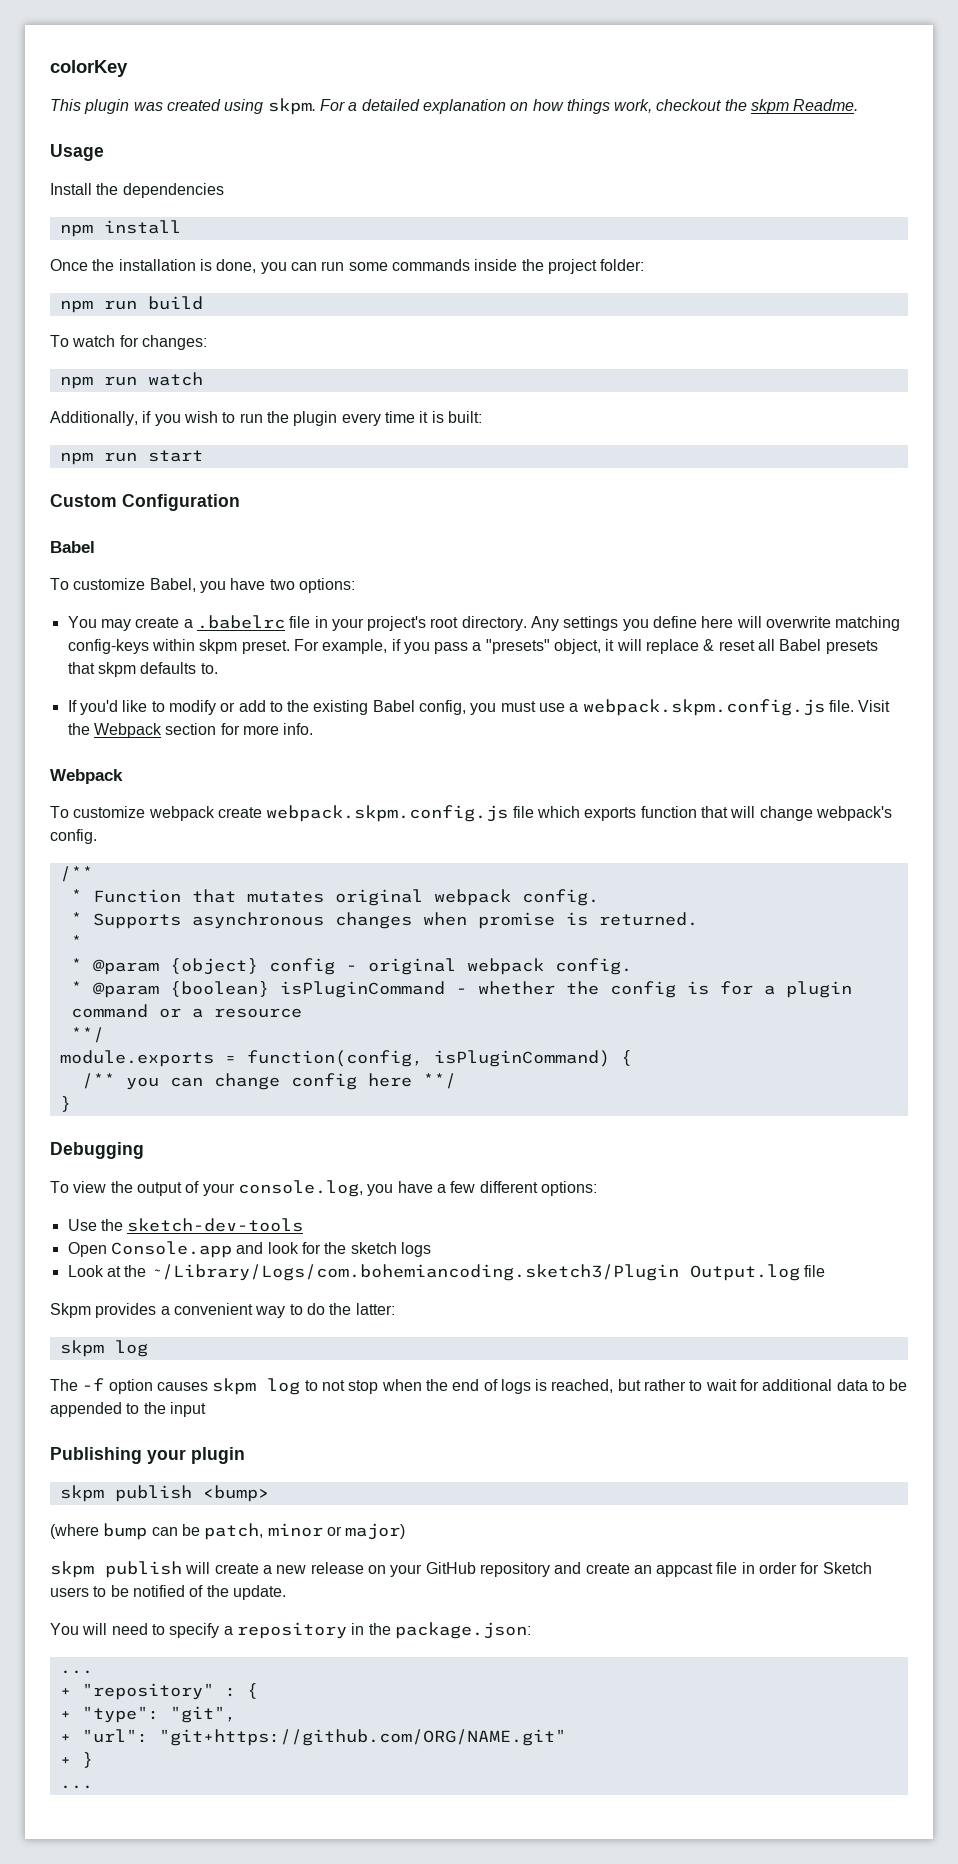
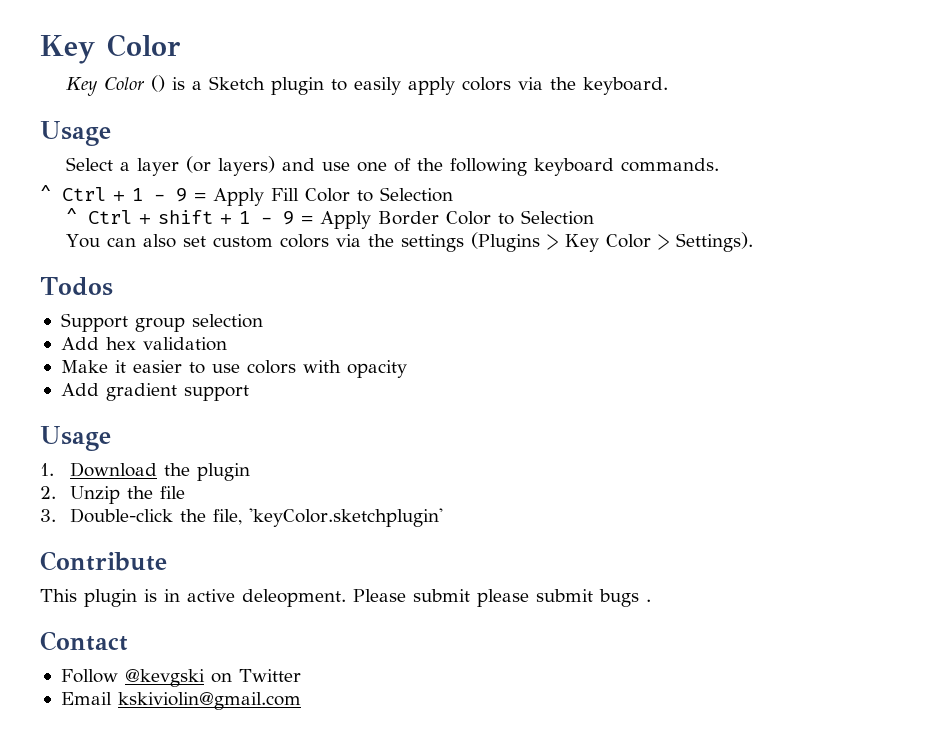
[50,60,128,77] [50,98,859,115] [50,144,104,161] [50,183,224,198] [59,220,181,237] [50,259,645,274] [59,296,203,313] [50,335,207,350] [59,372,203,389] [50,411,482,426] [59,450,203,465] [50,494,240,511] [50,541,95,553] [50,578,355,593] [67,615,901,631] [67,639,878,654] [67,662,218,677] [67,699,891,716] [67,723,314,738] [50,769,123,784] [50,805,892,822] [50,829,97,844] [59,866,93,882] [70,889,599,906] [70,912,698,929] [70,935,82,948] [70,958,632,975] [70,981,852,998] [70,1004,302,1018] [70,1027,104,1043] [59,1050,632,1067] [81,1073,456,1090] [59,1096,71,1112] [50,1142,144,1159] [50,1180,597,1197] [67,1218,304,1232] [67,1241,431,1258] [67,1264,825,1281] [50,1303,395,1318] [59,1340,148,1357] [50,1378,908,1395] [50,1402,206,1417] [50,1447,245,1464] [59,1485,269,1502] [50,1523,406,1540] [50,1561,872,1578] [50,1585,286,1600] [50,1622,531,1639] [59,1670,93,1674] [59,1683,258,1700] [59,1706,236,1723] [59,1729,566,1746] [59,1752,93,1768] [59,1785,93,1789] colorKey // This plugin was created using skpm. For a detailed explanation on how things work, checkout the skpm Readme. // Usage // Install the dependencies // npm install // Once the installation is done, you can run some commands inside the project folder: // npm run build // To watch for changes: // npm run watch // Additionally, if you wish to run the plugin every time it is built: // npm run start // Custom Configuration // Babel // To customize Babel, you have two options: // You may create a .babelrc file in your project's root directory. Any settings you define here will overwrite matching config-keys within skpm preset. For example, if you pass a "presets" object, it will replace & reset all Babel presets that skpm defaults to. // If you'd like to modify or add to the existing Babel config, you must use a webpack.skpm.config.js file. Visit the Webpack section for more info. // Webpack // To customize webpack create webpack.skpm.config.js file which exports function that will change webpack's config. // /** // * Function that mutates original webpack config. // * Supports asynchronous changes when promise is returned. // * // * @param {object} config - original webpack config. // * @param {boolean} isPluginCommand - whether the config is for a plugin command or a resource // **/ // module.exports = function(config, isPluginCommand) { // /** you can change config here **/ // } // Debugging // To view the output of your console.log, you have a few different options: // Use the sketch-dev-tools // Open Console.app and look for the sketch logs // Look at the ~/Library/Logs/com.bohemiancoding.sketch3/Plugin Output.log file // Skpm provides a convenient way to do the latter: // skpm log // The -f option causes skpm log to not stop when the end of logs is reached, but rather to wait for additional data to be appended to the input // Publishing your plugin // skpm publish <bump> // (where bump can be patch, minor or major) // skpm publish will create a new release on your GitHub repository and create an appcast file in order for Sketch users to be notified of the update. // You will need to specify a repository in the package.json: // ... // + "repository" : { // + "type": "git", // + "url": "git+https://github.com/ORG/NAME.git" // + } // ... -> [40,34,181,64] [66,75,669,96] [40,121,111,146] [66,156,720,176] [40,185,453,206] [66,208,595,229] [66,232,754,252] [40,277,113,296] [60,313,263,332] [60,337,227,351] [60,360,407,378] [60,383,249,401] [40,426,111,451] [40,462,251,481] [40,486,186,504] [40,508,444,527] [40,551,167,571] [40,589,651,607] [40,631,128,651] [60,669,301,687] [60,692,301,710] Key Color // Key Color () is a Sketch plugin to easily apply colors via the keyboard. // Usage // Select a layer (or layers) and use one of the following keyboard commands. // ^ Ctrl + 1 - 9 = Apply Fill Color to Selection // ^ Ctrl + shift + 1 - 9 = Apply Border Color to Selection // You can also set custom colors via the settings (Plugins > Key Color > Settings). // Todos // Support group selection // Add hex validation // Make it easier to use colors with opacity // Add gradient support // Usage // 1. Download the plugin // 2. Unzip the file // 3. Double-click the file, 'keyColor.sketchplugin' // Contribute // This plugin is in active deleopment. Please submit please submit bugs . // Contact // Follow @kevgski on Twitter // Email kskiviolin@gmail.com

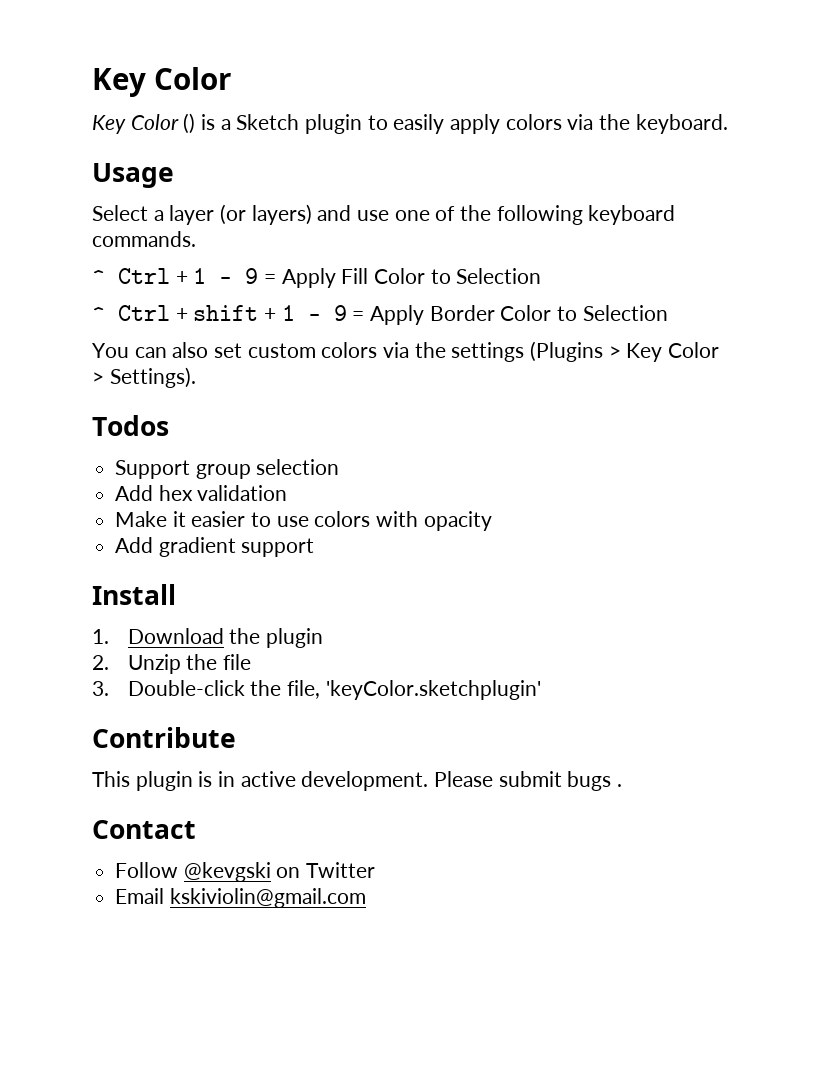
[40,426,111,451] Usage -> [92,584,176,605] Install
[242,589,346,607] deleopment. -> [301,771,429,791] development.
[477,589,593,607] please submit -> (562, 779) none

